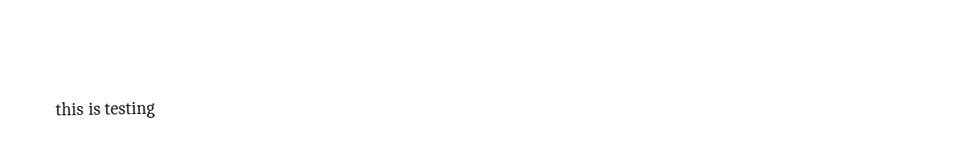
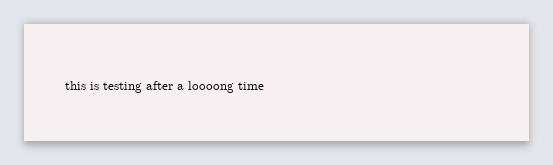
(157, 109) none -> [146,81,264,93] after a loooong time

